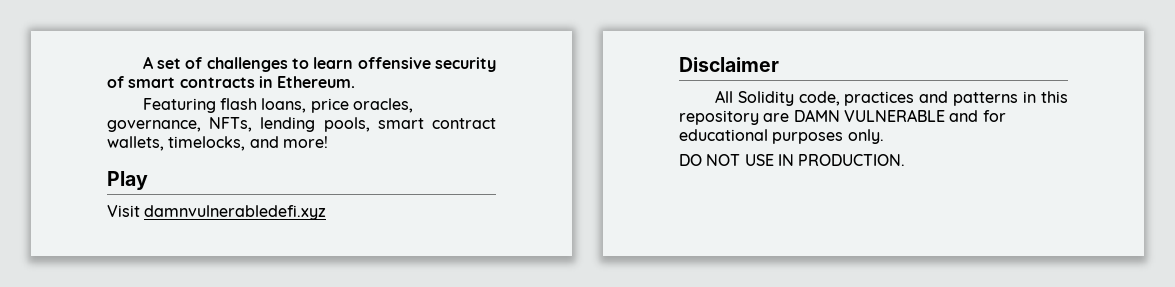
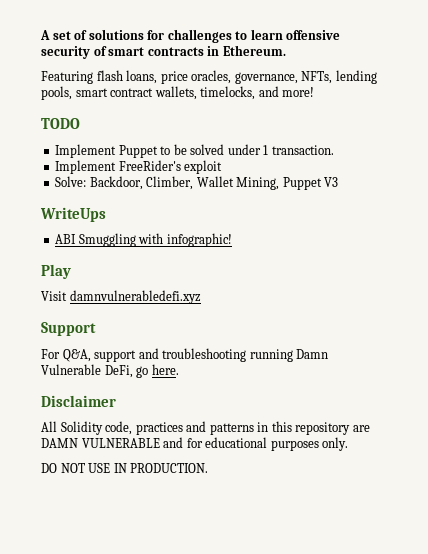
(203, 63) none -> [88,29,165,40] solutions for
[107,171,148,190] [107,205,327,220] Play // Visit damnvulnerabledefi.xyz -> [41,118,80,129] [55,144,334,158] [55,160,223,174] [55,176,339,190] [40,207,106,222] [55,233,232,247] [41,264,71,279] [41,290,201,304] [41,322,96,336] [41,348,329,362] [41,364,179,378] TODO // Implement Puppet to be solved under 1 transaction. // Implement FreeRider's exploit // Solve: Backdoor, Climber, Wallet Mining, Puppet V3 // WriteUps // ABI Smuggling with infographic! // Play // Visit damnvulnerabledefi.xyz // Support // For Q&A, support and troubleshooting running Damn Vulnerable DeFi, go here.

